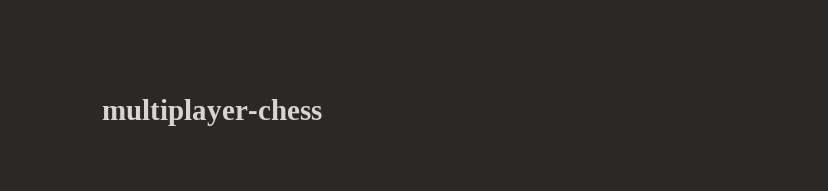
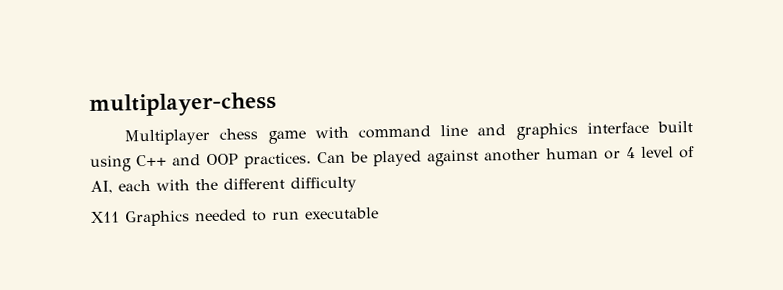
(322, 112) none -> [124,121,693,146] [90,146,695,172] [90,176,357,194] [91,207,379,227] // Multiplayer chess game with command line and graphics interface built using C++ and OOP practices. Can be played against another human or 4 level of AI, each with the different difficulty // X11 Graphics needed to run executable

